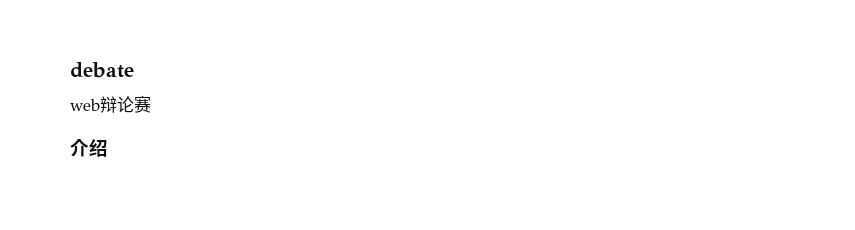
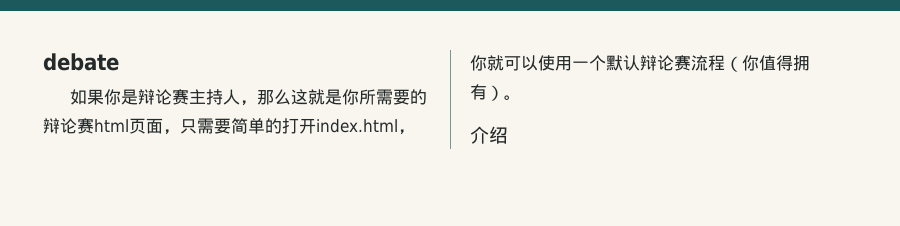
[70,95,151,113] web辩论赛 -> [70,89,428,106] [43,118,415,135] [470,55,810,72] [470,84,521,101] 如果你是辩论赛主持人，那么这就是你所需要的辩论赛html页面，只需要简单的打开index.html，你就可以使用一个默认辩论赛流程（你值得拥有）。

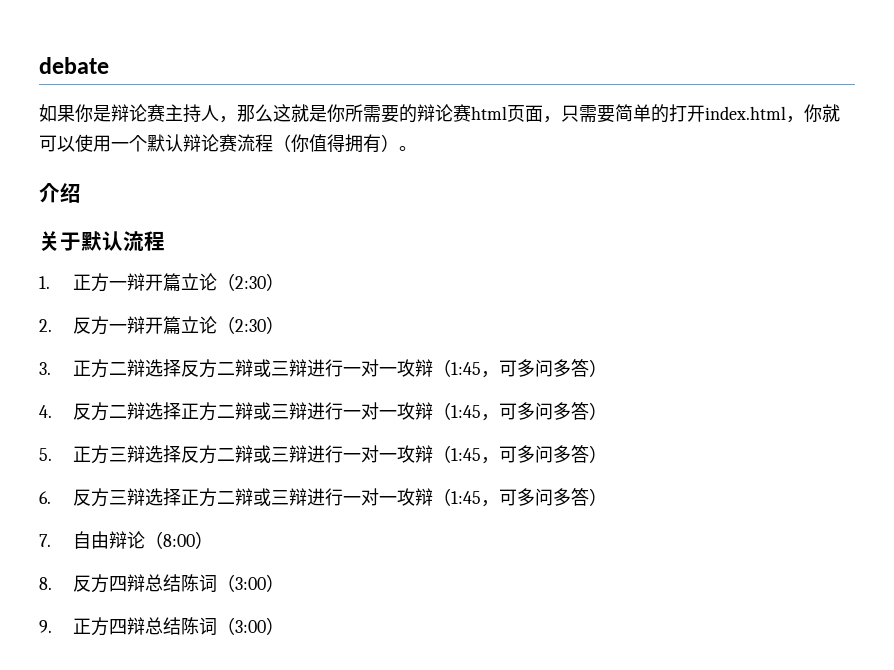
(508, 135) none -> [39,231,165,252] [39,273,285,292] [39,316,285,335] [39,359,608,378] [39,402,608,421] [39,445,608,464] [39,488,608,507] [39,531,214,549] [39,574,285,593] [39,617,285,636] // 关于默认流程 // 1.正方一辩开篇立论（2:30） // 2.反方一辩开篇立论（2:30） // 3.正方二辩选择反方二辩或三辩进行一对一攻辩（1:45，可多问多答） // 4.反方二辩选择正方二辩或三辩进行一对一攻辩（1:45，可多问多答） // 5.正方三辩选择反方二辩或三辩进行一对一攻辩（1:45，可多问多答） // 6.反方三辩选择正方二辩或三辩进行一对一攻辩（1:45，可多问多答） // 7.自由辩论（8:00） // 8.反方四辩总结陈词（3:00） // 9.正方四辩总结陈词（3:00）

